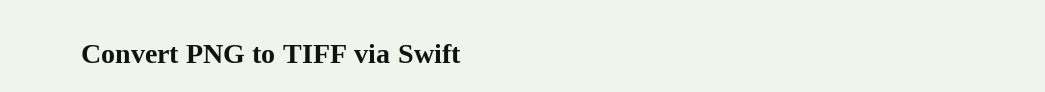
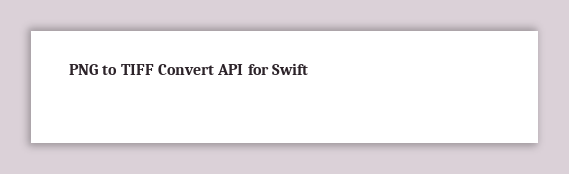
[81,45,179,63] Convert -> (69, 69) none
[354,44,391,63] via -> [157,64,269,75] Convert API for

